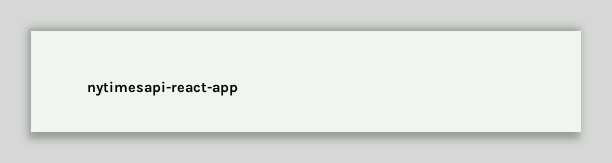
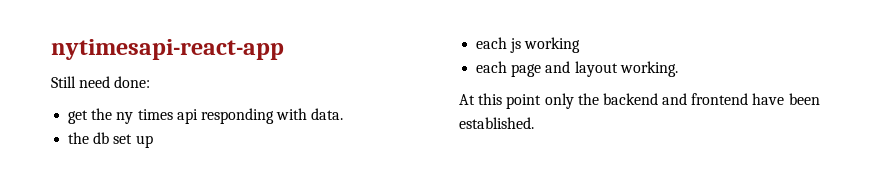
(238, 88) none -> [51,76,151,88] [68,108,344,124] [68,132,153,148] [476,37,581,53] [476,61,678,77] [459,93,820,109] [459,117,534,129] // Still need done: // get the ny times api responding with data. // the db set up // each js working // each page and layout working. // At this point only the backend and frontend have been established.

